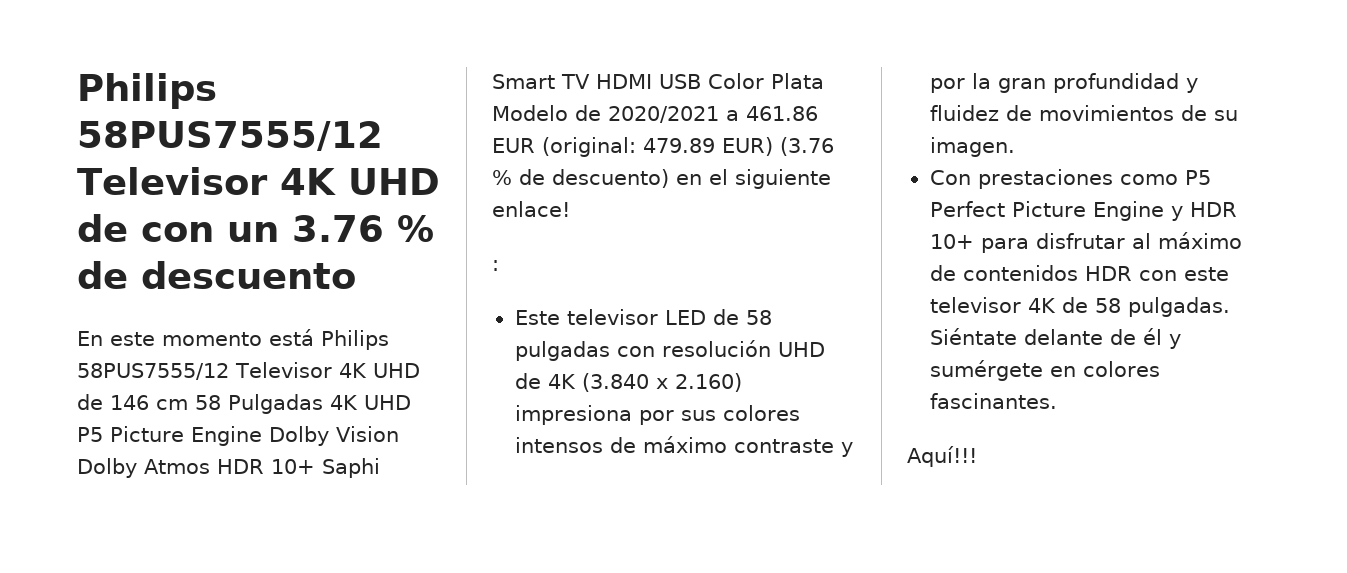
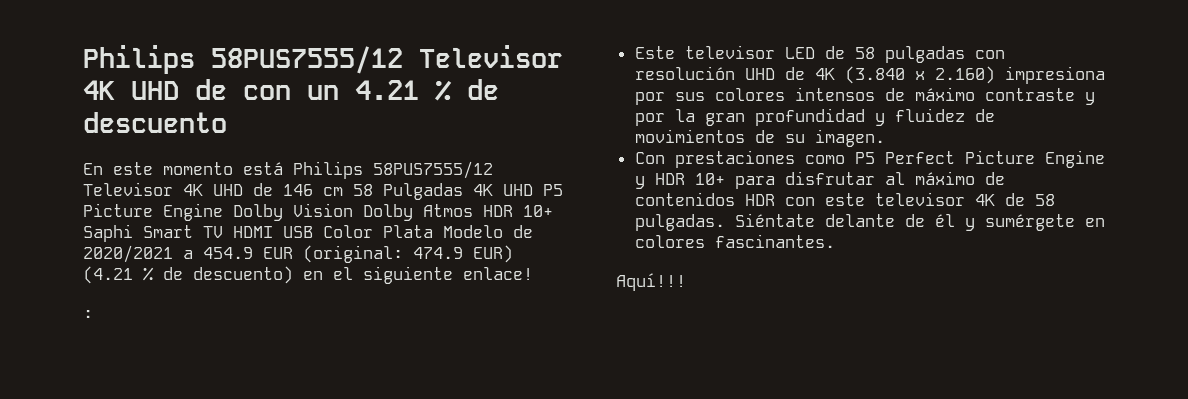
[292,215,384,242] 3.76 -> [355,80,419,100] 4.21
[746,106,818,121] 461.86 -> [203,247,253,259] 454.9
[643,137,834,156] 479.89 EUR) (3.76 -> [413,245,513,263] [83,266,133,284] 474.9 EUR) (4.21

